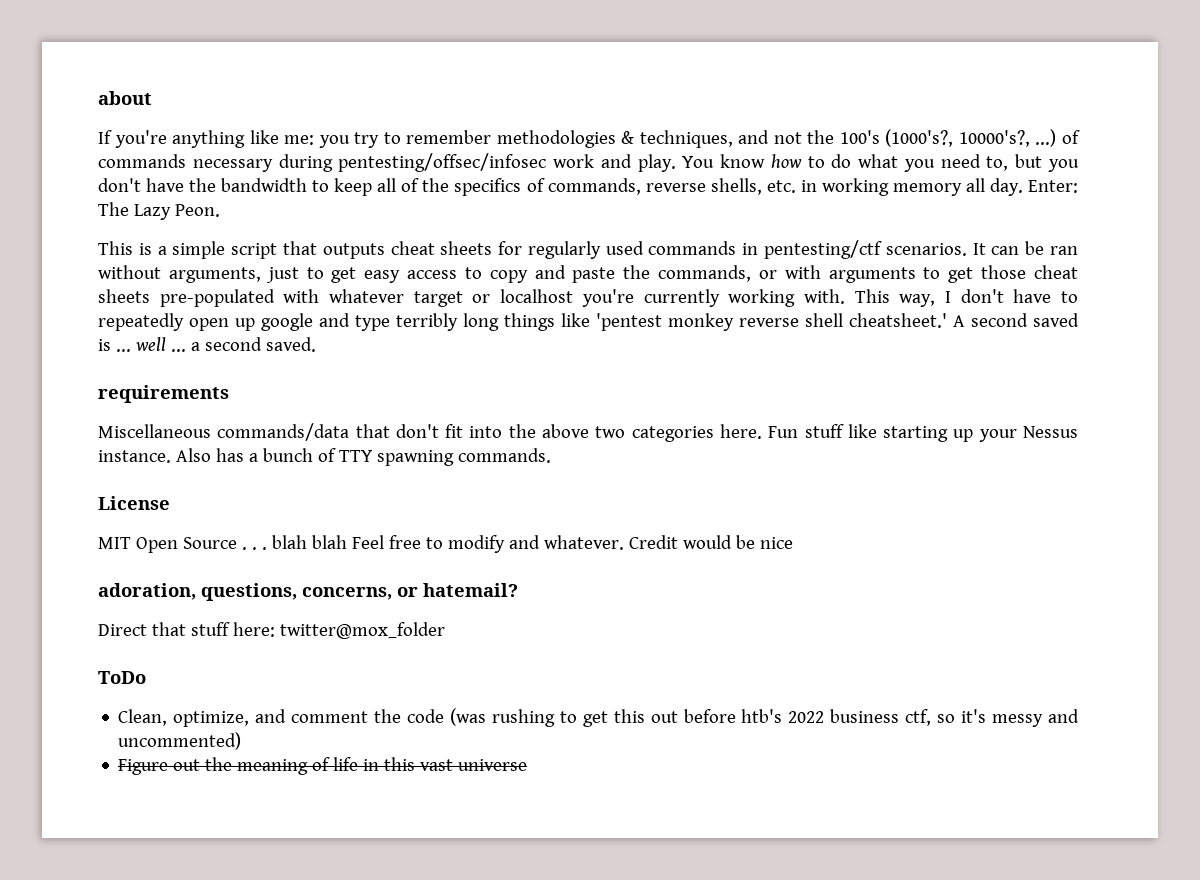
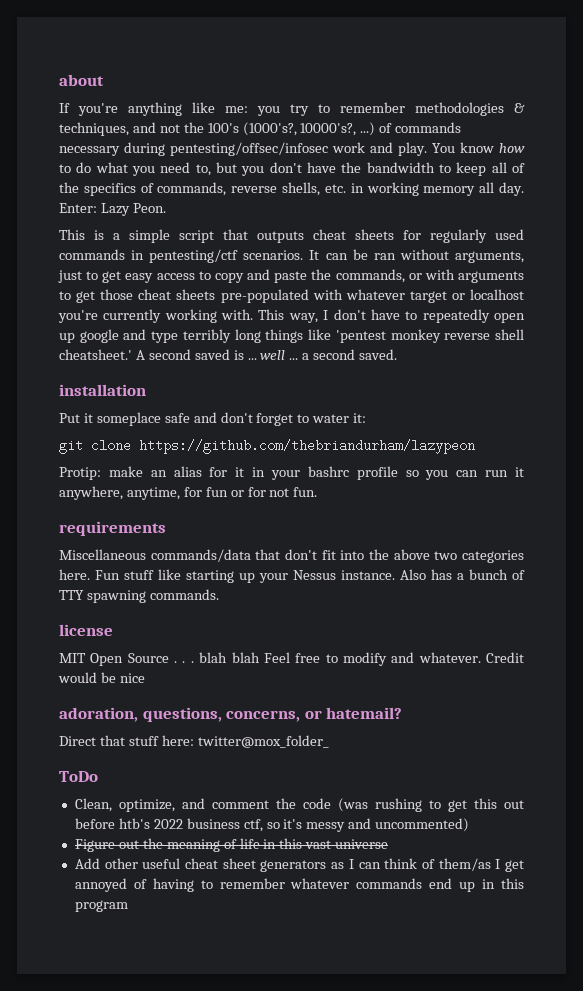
[98,202,129,216] The -> (97, 208) none
(316, 344) none -> [59,384,146,396] [59,412,367,426] [59,439,475,454] [59,466,524,480] [59,486,318,500] // installation // Put it someplace safe and don't forget to water it: // git clone https://github.com/thebriandurham/lazypeon // Protip: make an alias for it in your bashrc profile so you can run it anywhere, anytime, for fun or for not fun.
[98,496,170,510] License -> [59,624,113,636] license
[279,622,445,639] twitter@mox_folder -> [197,735,329,748] twitter@mox_folder_
(528, 765) none -> [74,858,524,872] [74,878,525,892] [74,900,128,912] // Add other useful cheat sheet generators as I can think of them/as I get annoyed of having to remember whatever commands end up in this program

